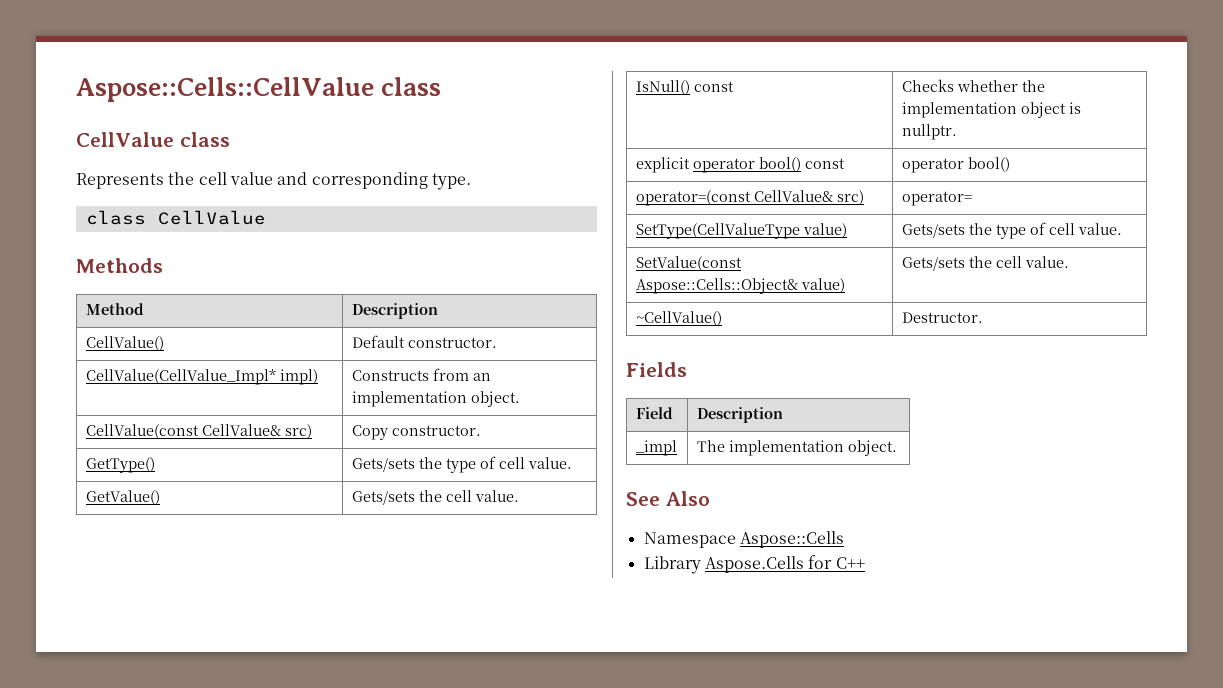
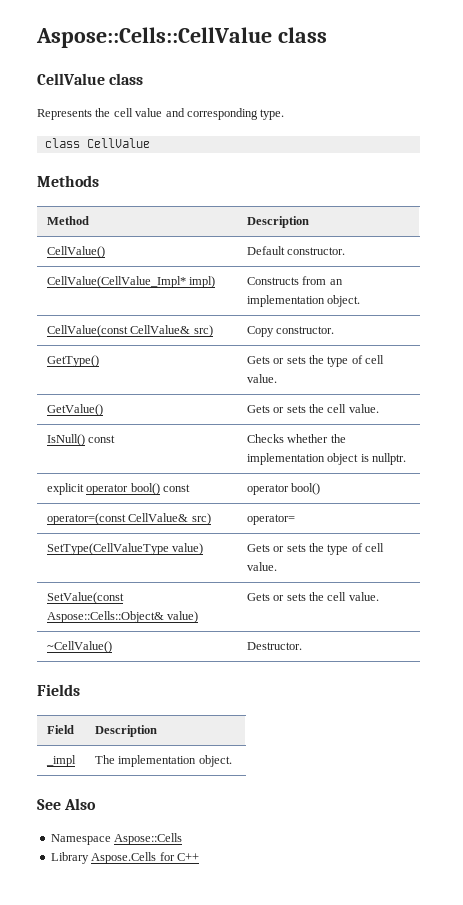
[351,458,415,472] Gets/sets -> [246,356,306,364] Gets or sets
[351,491,415,505] Gets/sets -> [246,405,306,413] Gets or sets
[901,224,965,238] Gets/sets -> [246,544,306,552] Gets or sets
[901,257,965,271] Gets/sets -> [246,593,306,601] Gets or sets

